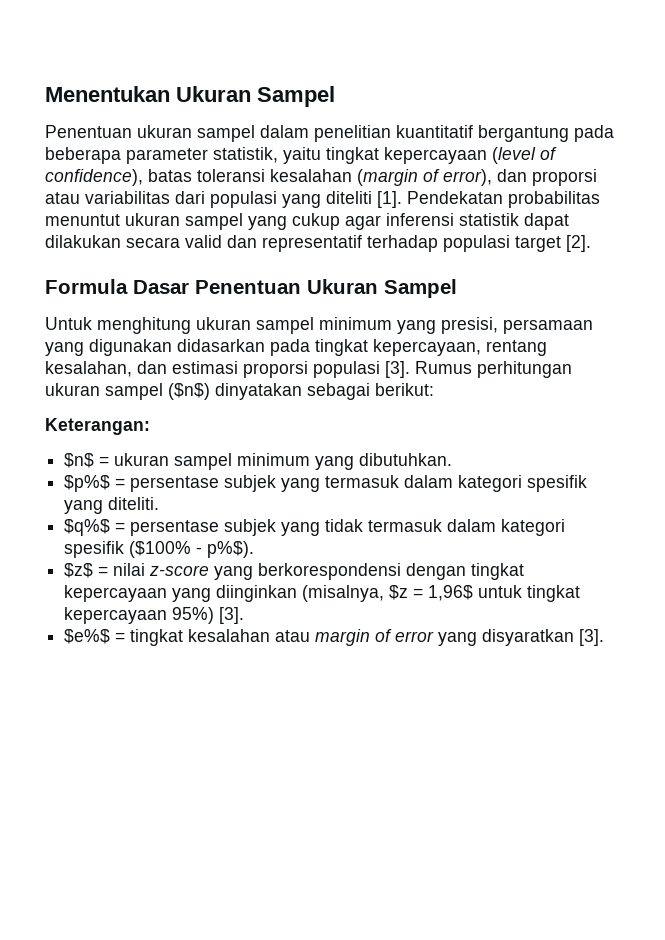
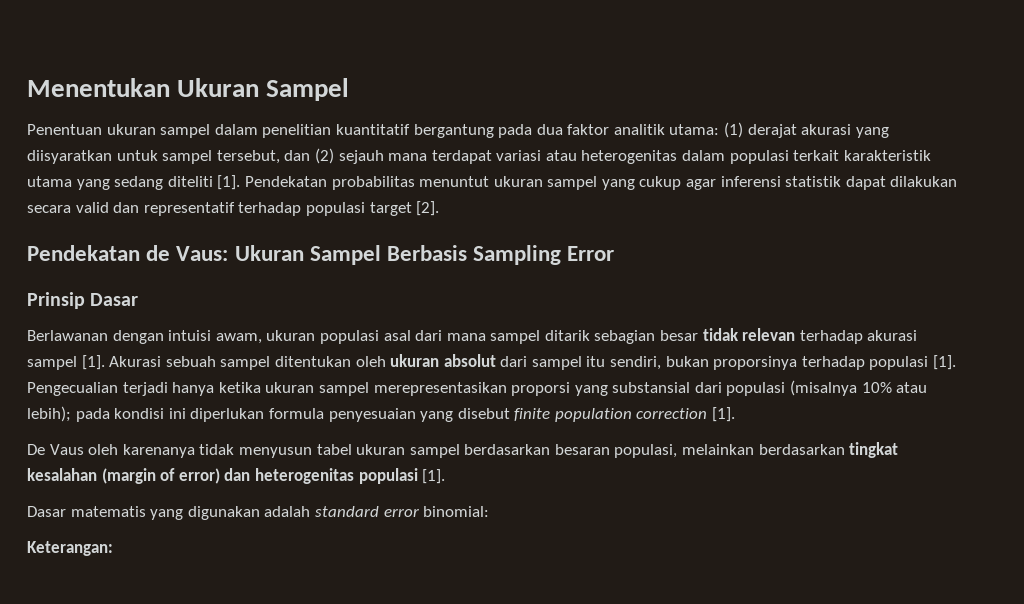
[45,147,557,164] [45,169,597,186] [45,191,321,208] beberapa parameter statistik, yaitu tingkat kepercayaan (level of confidence), batas toleransi kesalahan (margin of error), dan proporsi atau variabilitas dari populasi yang -> [536,122,889,138] [27,148,931,164] [27,176,164,190] dua faktor analitik utama: (1) derajat akurasi yang diisyaratkan untuk sampel tersebut, dan (2) sejauh mana terdapat variasi atau heterogenitas dalam populasi terkait karakteristik utama yang sedang
[45,279,457,298] [45,317,593,334] [45,339,547,356] [45,361,572,378] [45,383,434,400] [45,418,150,435] [64,453,453,470] [64,475,588,492] [64,497,160,514] [64,519,566,536] [64,541,255,558] [64,563,525,580] [64,585,581,602] [64,607,245,624] [64,629,605,646] Formula Dasar Penentuan Ukuran Sampel // Untuk menghitung ukuran sampel minimum yang presisi, persamaan yang digunakan didasarkan pada tingkat kepercayaan, rentang kesalahan, dan estimasi proporsi populasi [3]. Rumus perhitungan ukuran sampel ($n$) dinyatakan sebagai berikut: // Keterangan: // $n$ = ukuran sampel minimum yang dibutuhkan. // $p%$ = persentase subjek yang termasuk dalam kategori spesifik yang diteliti. // $q%$ = persentase subjek yang tidak termasuk dalam kategori spesifik ($100% - p%$). // $z$ = nilai z-score yang berkorespondensi dengan tingkat kepercayaan yang diinginkan (misalnya, $z = 1,96$ untuk tingkat kepercayaan 95%) [3]. // $e%$ = tingkat kesalahan atau margin of error yang disyaratkan [3]. -> [27,245,615,265] [27,292,139,309] [27,328,918,344] [27,354,957,370] [27,380,928,396] [27,406,736,422] [27,442,899,458] [27,468,446,484] [27,506,490,520] [27,541,113,556] Pendekatan de Vaus: Ukuran Sampel Berbasis Sampling Error // Prinsip Dasar // Berlawanan dengan intuisi awam, ukuran populasi asal dari mana sampel ditarik sebagian besar tidak relevan terhadap akurasi sampel [1]. Akurasi sebuah sampel ditentukan oleh ukuran absolut dari sampel itu sendiri, bukan proporsinya terhadap populasi [1]. Pengecualian terjadi hanya ketika ukuran sampel merepresentasikan proporsi yang substansial dari populasi (misalnya 10% atau lebih); pada kondisi ini diperlukan formula penyesuaian yang disebut finite population correction [1]. // De Vaus oleh karenanya tidak menyusun tabel ukuran sampel berdasarkan besaran populasi, melainkan berdasarkan tingkat kesalahan (margin of error) dan heterogenitas populasi [1]. // Dasar matematis yang digunakan adalah standard error binomial: // Keterangan:

